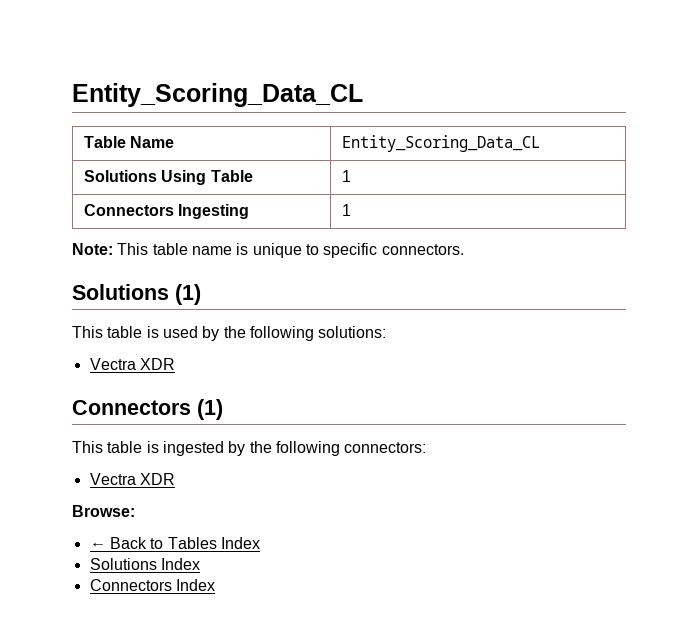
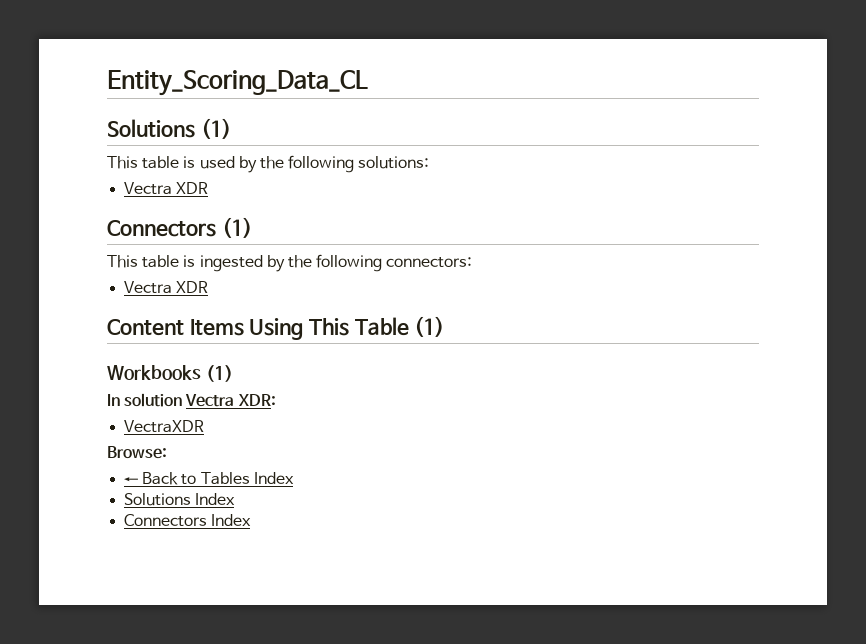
[72,83,363,107] [84,136,175,148] [342,135,541,152] [84,170,253,185] [342,170,352,182] [84,204,250,219] [342,204,352,216] [72,243,464,258] Entity_Scoring_Data_CL // Table Name | Entity_Scoring_Data_CL // Solutions Using Table | 1 // Connectors Ingesting | 1 // Note: This table name is unique to specific connectors. -> [107,70,368,96] Entity_Scoring_Data_CL
(175, 479) none -> [107,316,445,340] [107,365,233,382] [107,393,276,407] [124,420,205,433] // Content Items Using This Table (1) // Workbooks (1) // In solution Vectra XDR: // VectraXDR

